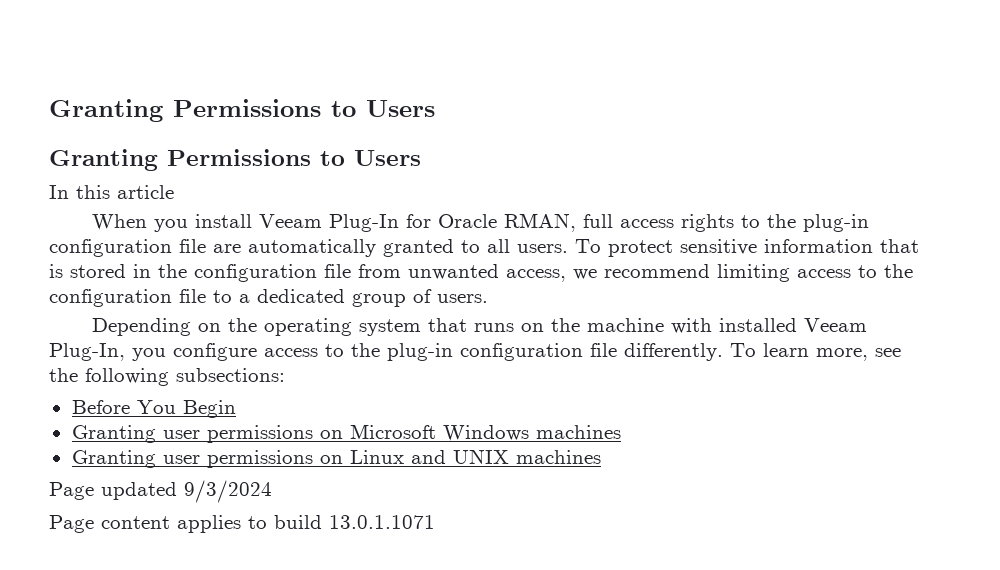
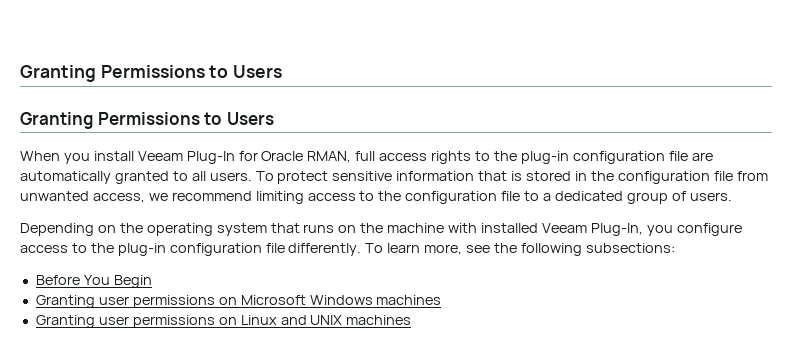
[49,185,174,199] // In this article -> (274, 118) none
[49,480,272,503] [49,515,435,533] // Page updated 9/3/2024 // Page content applies to build 13.0.1.1071 -> (412, 320) none

